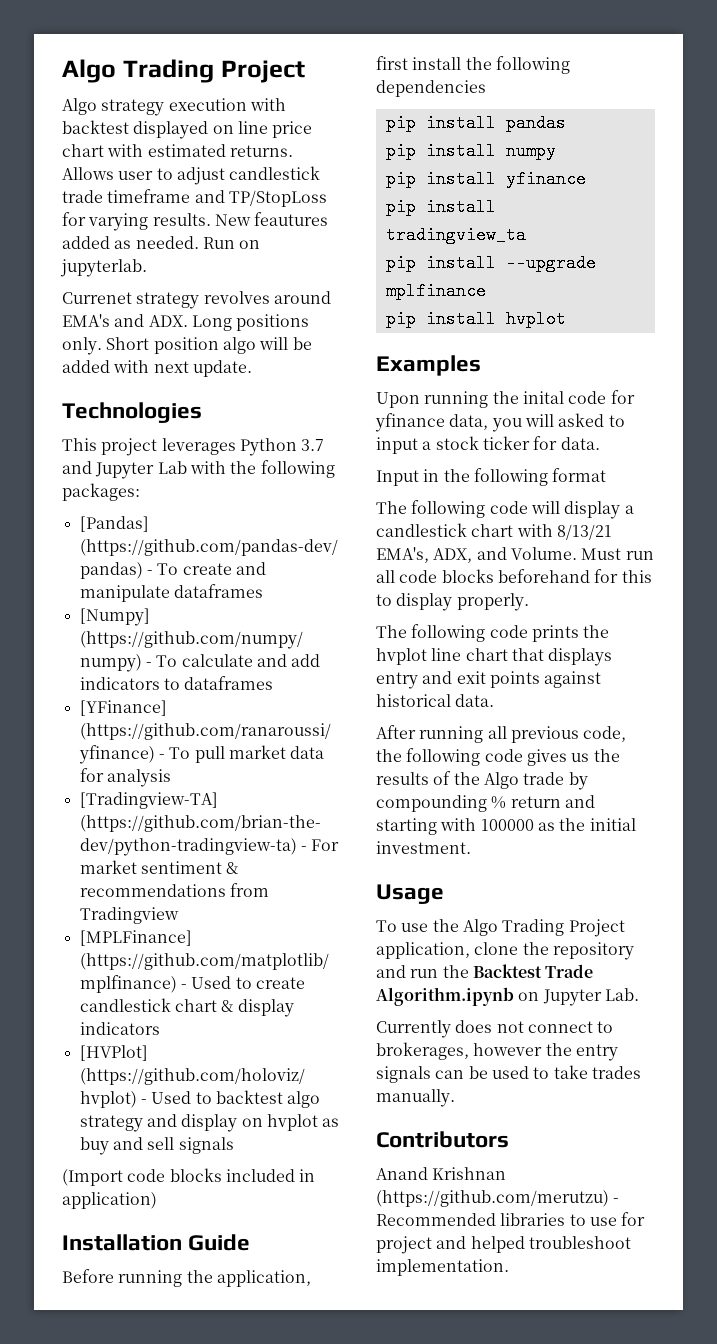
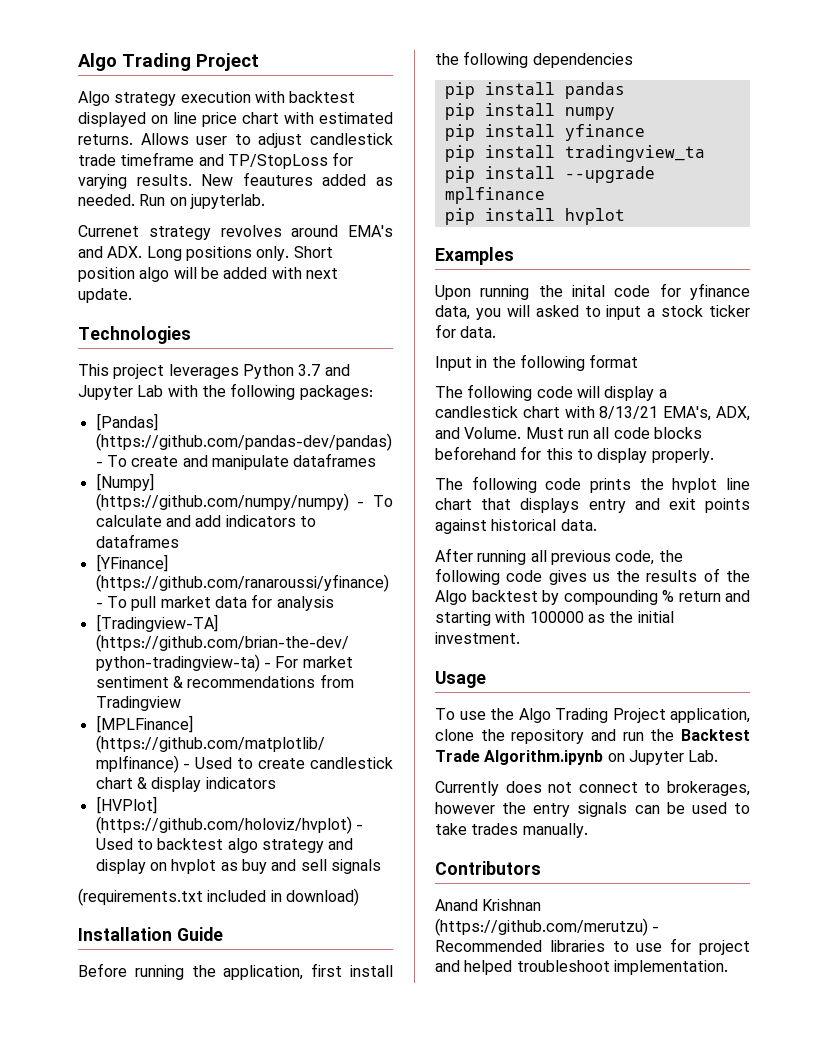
[62,1168,222,1186] (Import code blocks -> [78,888,203,906] (requirements.txt
[62,1192,157,1209] application) -> [285,888,359,906] download)
[523,772,565,785] trade -> [471,590,538,602] backtest

